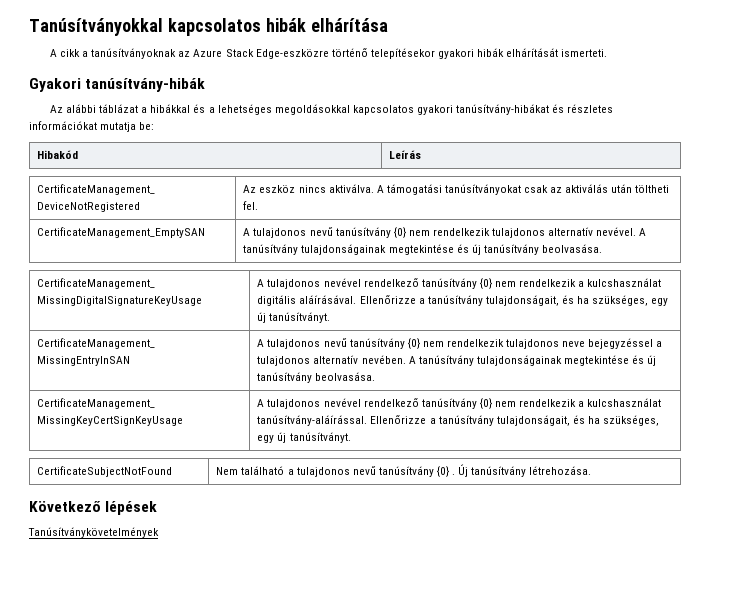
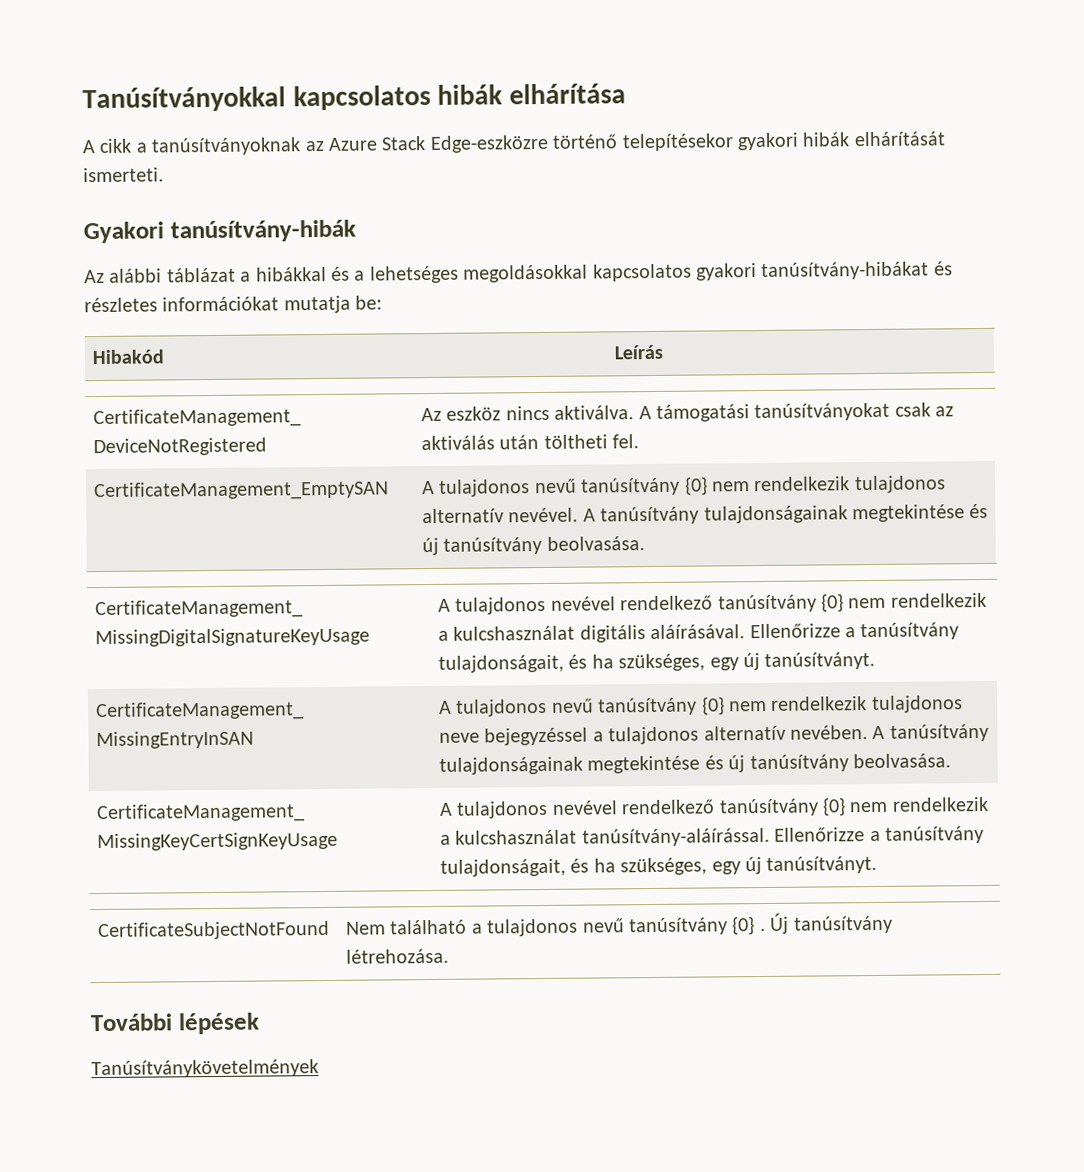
[29,501,101,512] Következő -> [90,1013,173,1032] További

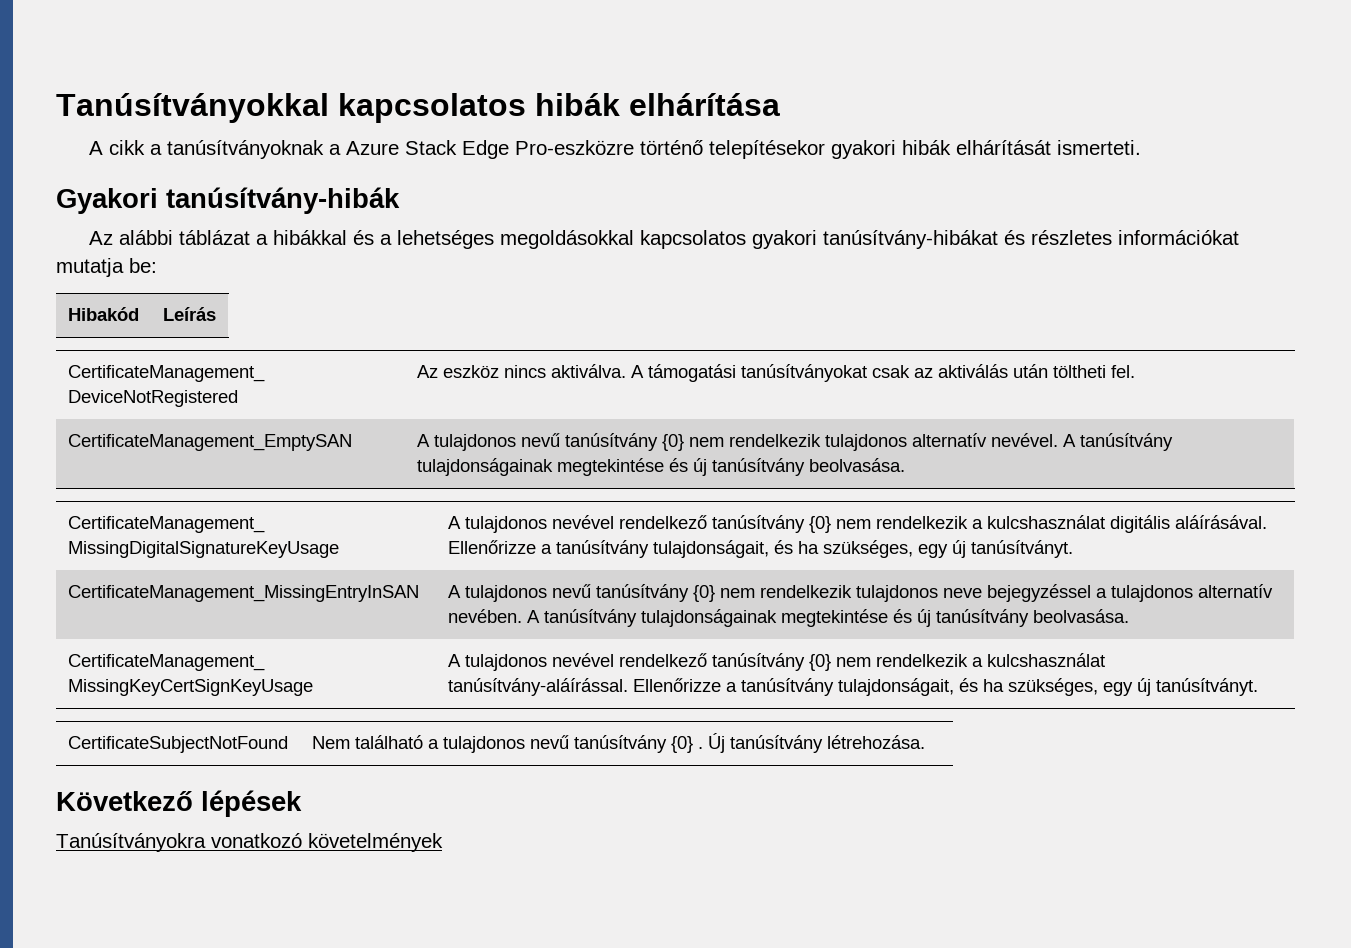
[304,140,325,152] az -> [329,144,342,155] a
[429,134,549,153] Edge-eszközre -> [462,140,635,159] Edge Pro-eszközre
[90,1013,173,1032] További -> [56,791,193,811] Következő
[91,1059,319,1079] Tanúsítványkövetelmények -> [56,833,443,852] Tanúsítványokra vonatkozó követelmények

